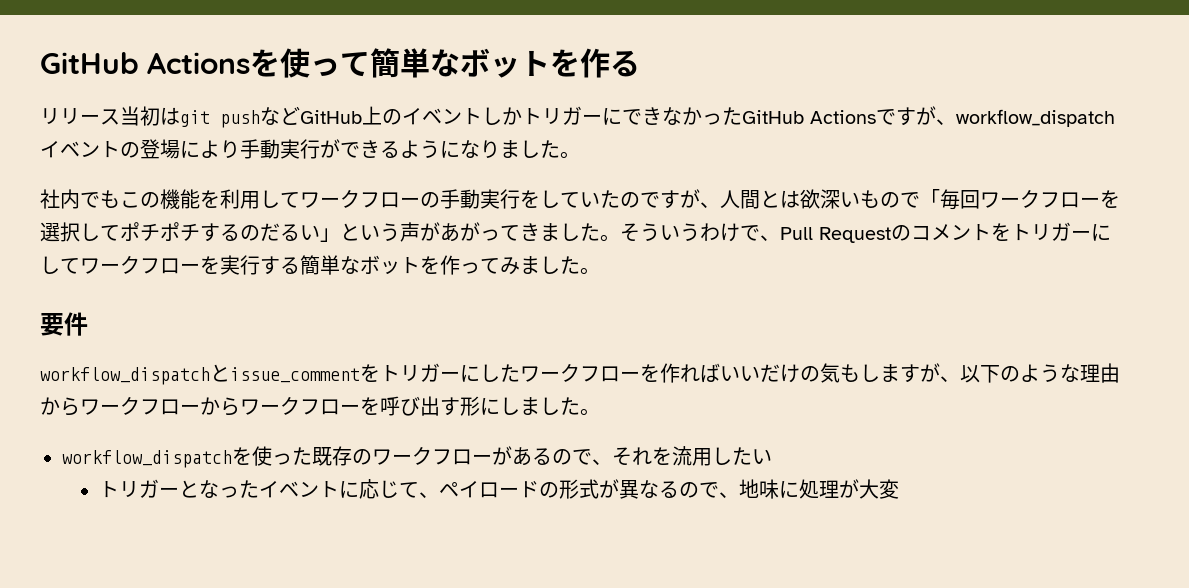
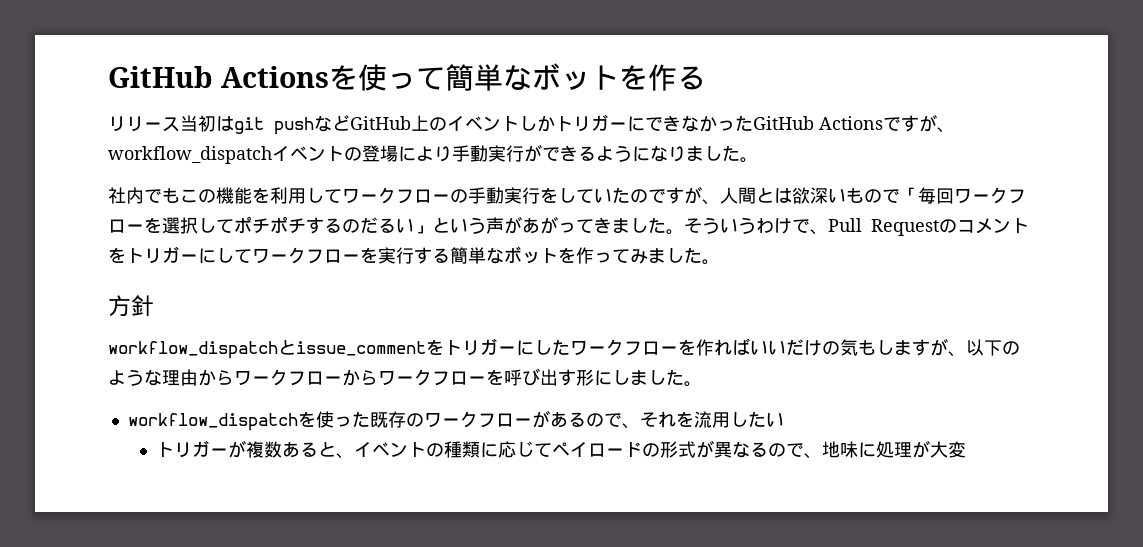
[40,312,88,336] 要件 -> [108,295,154,317] 方針
[178,480,339,498] となったイベント -> [227,440,480,459] が複数あると、イベントの種類
[418,492,439,498] 、 -> (552, 450) none

